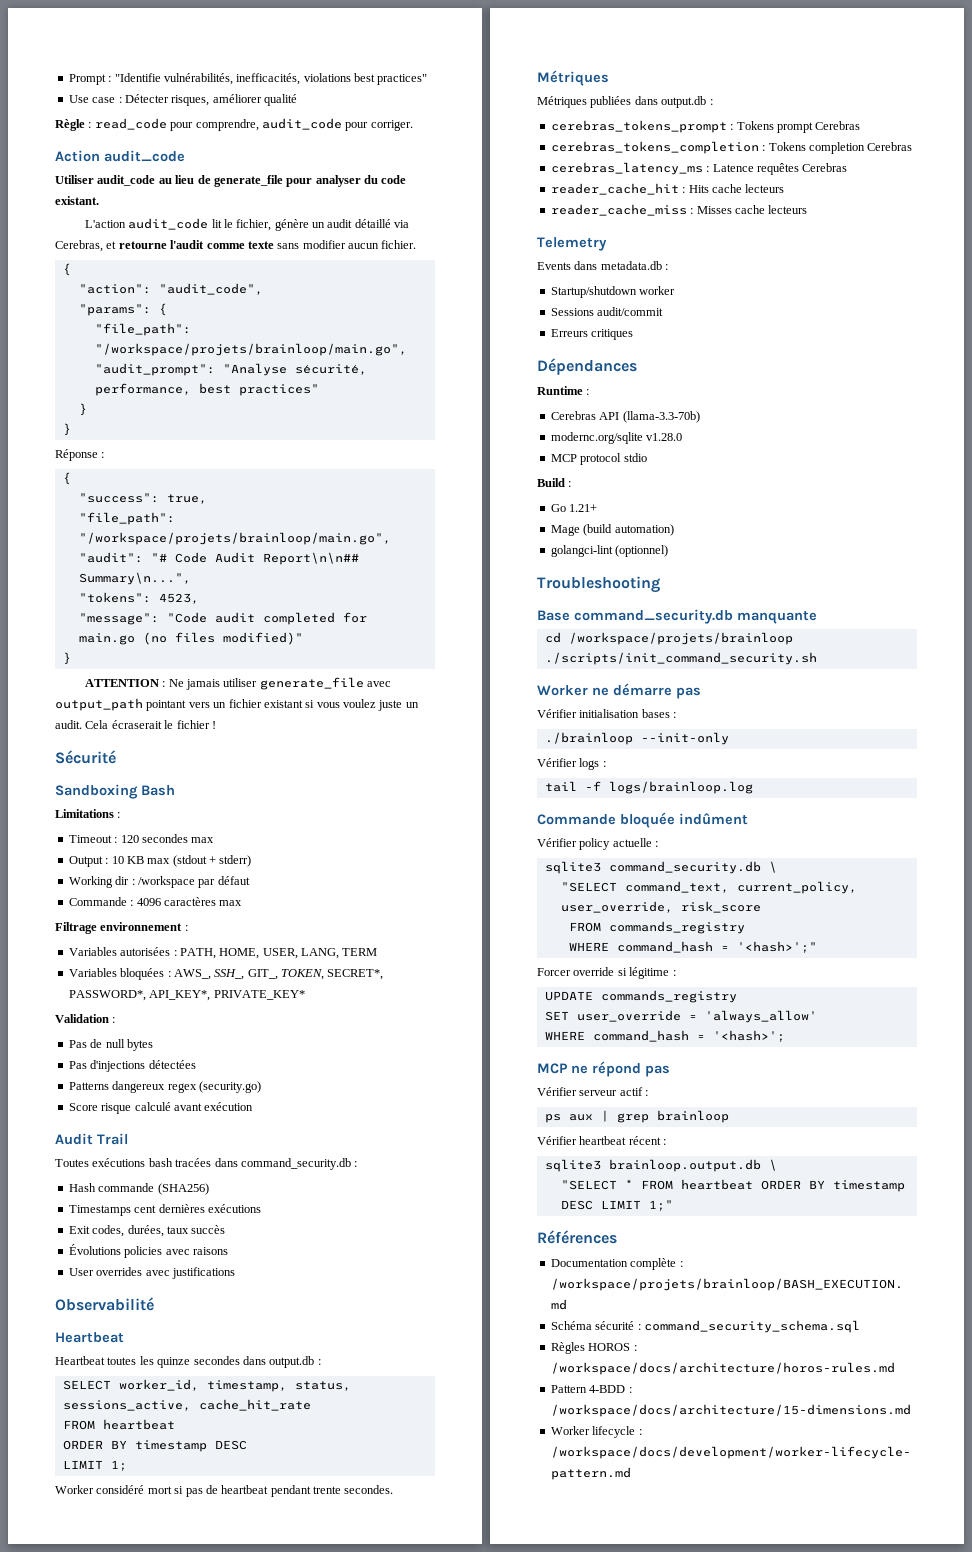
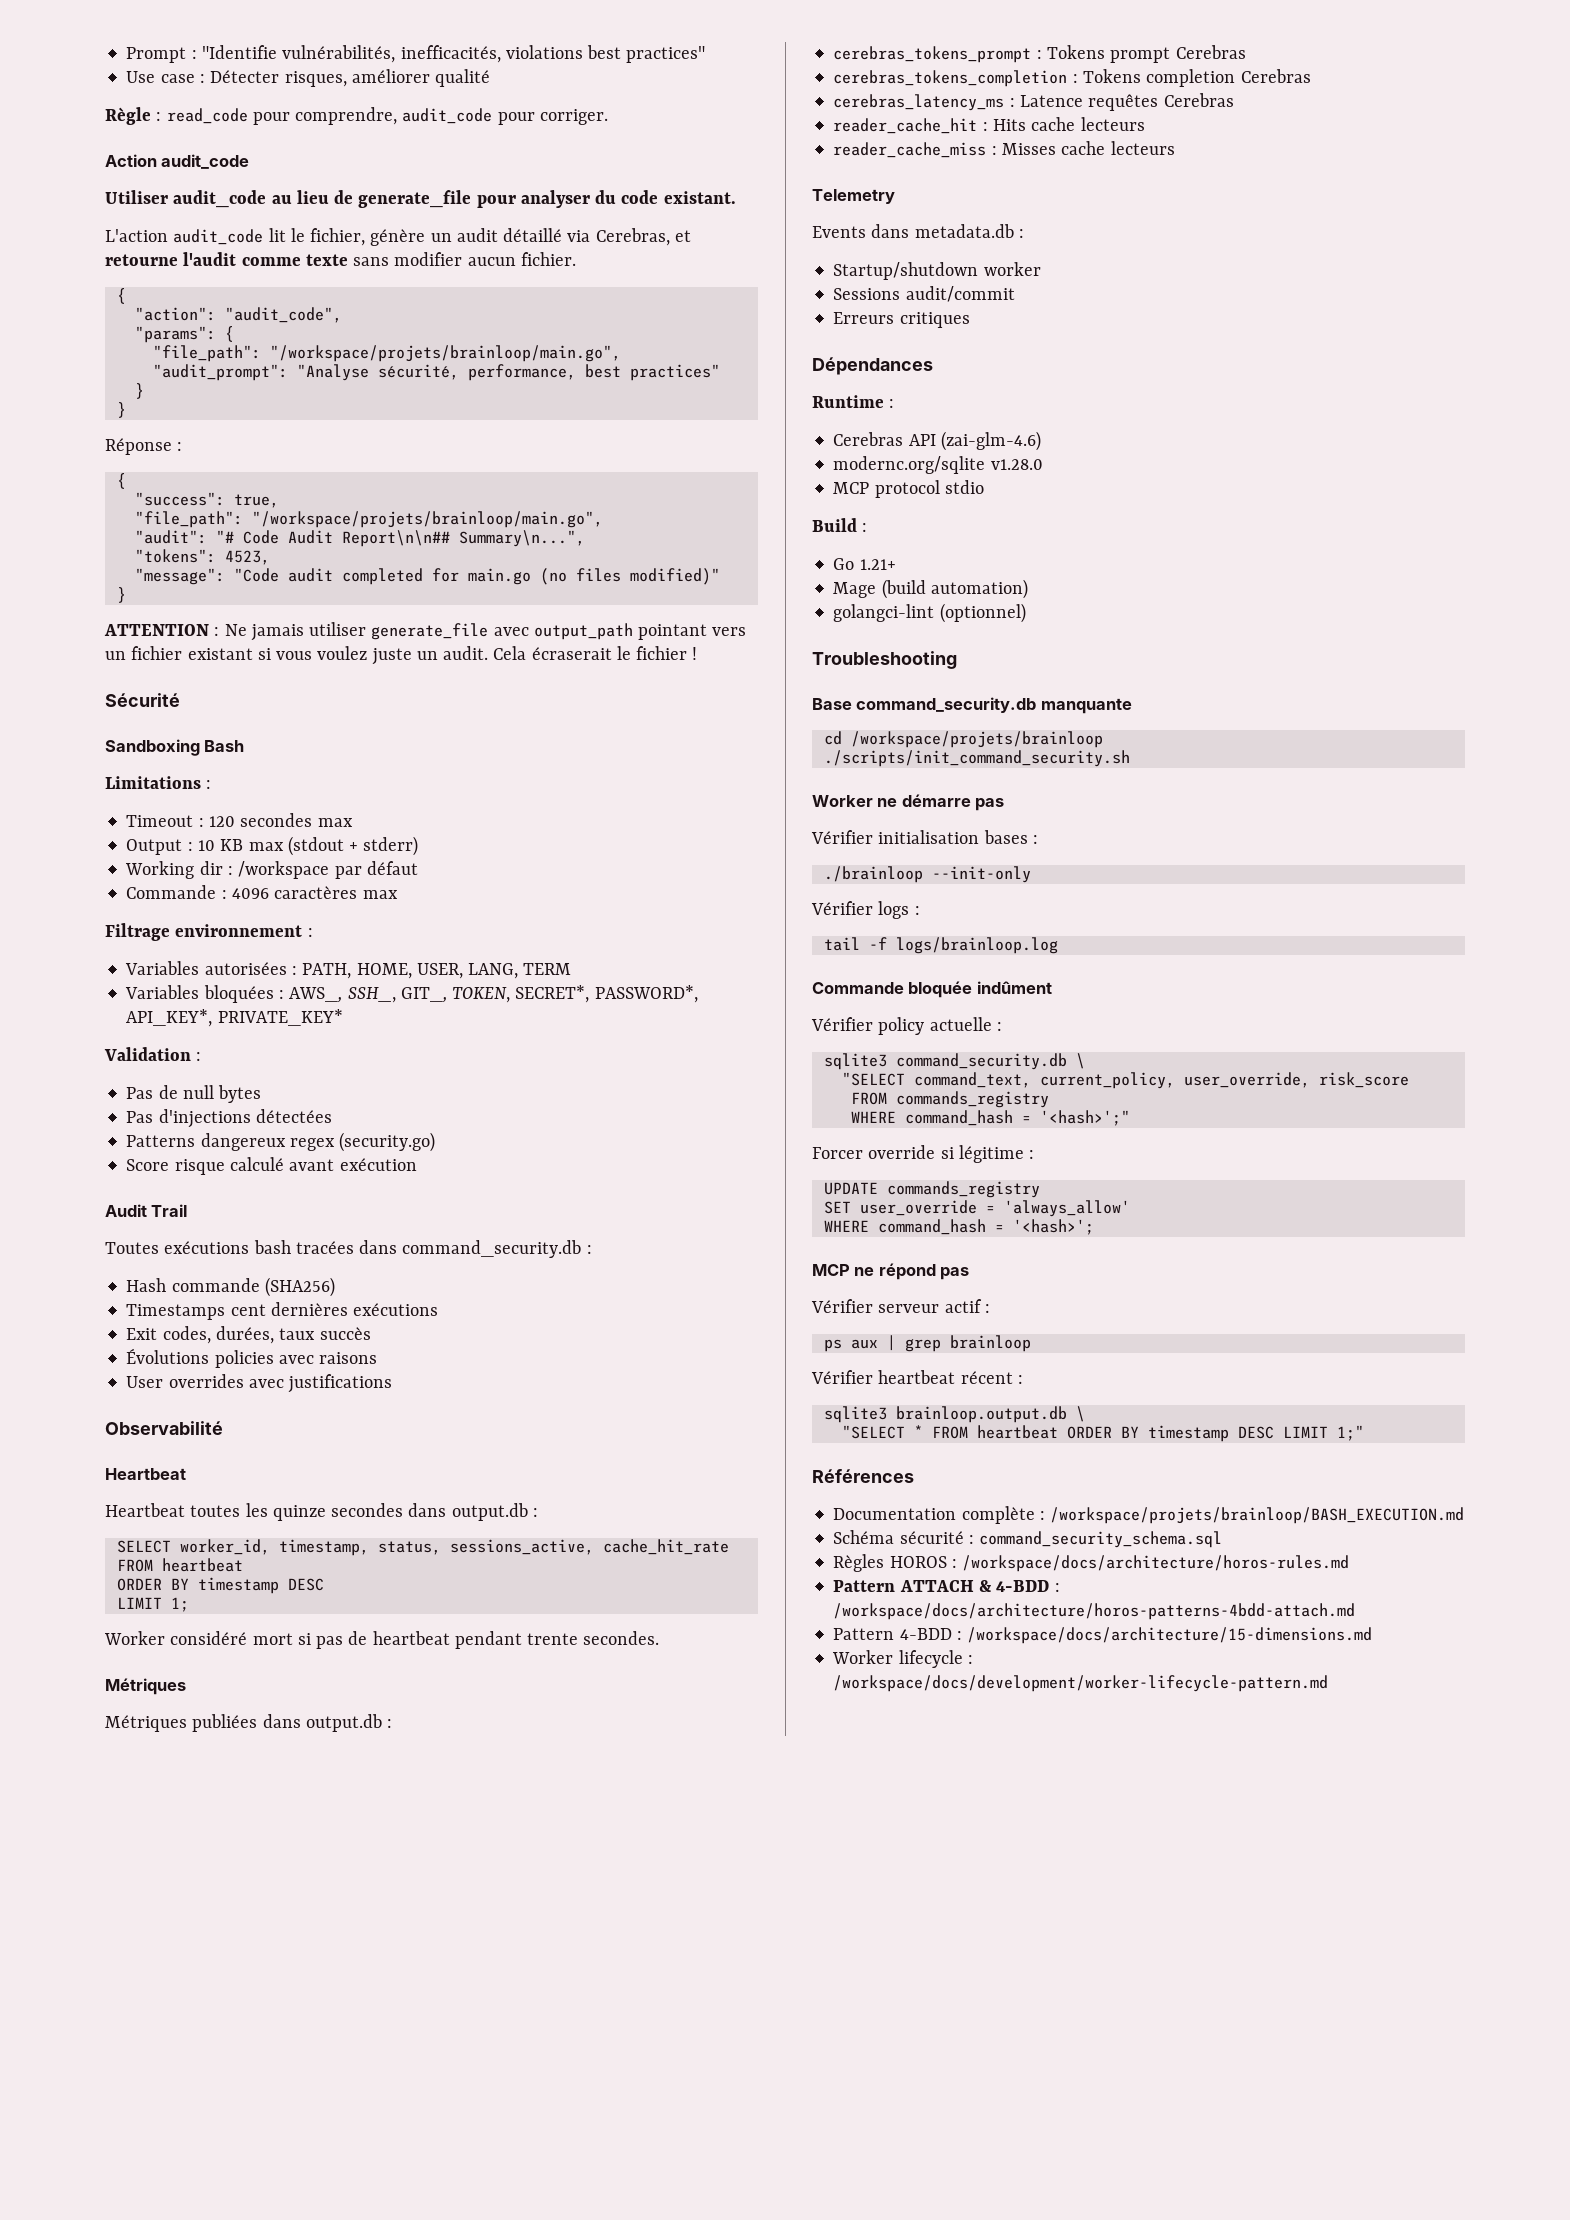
[622,411,700,423] (llama-3.3-70b) -> [940,431,1041,451] (zai-glm-4.6)
(895, 1368) none -> [833,1580,1060,1592] [833,1603,1356,1620] // Pattern ATTACH & 4-BDD : /workspace/docs/architecture/horos-patterns-4bdd-attach.md

